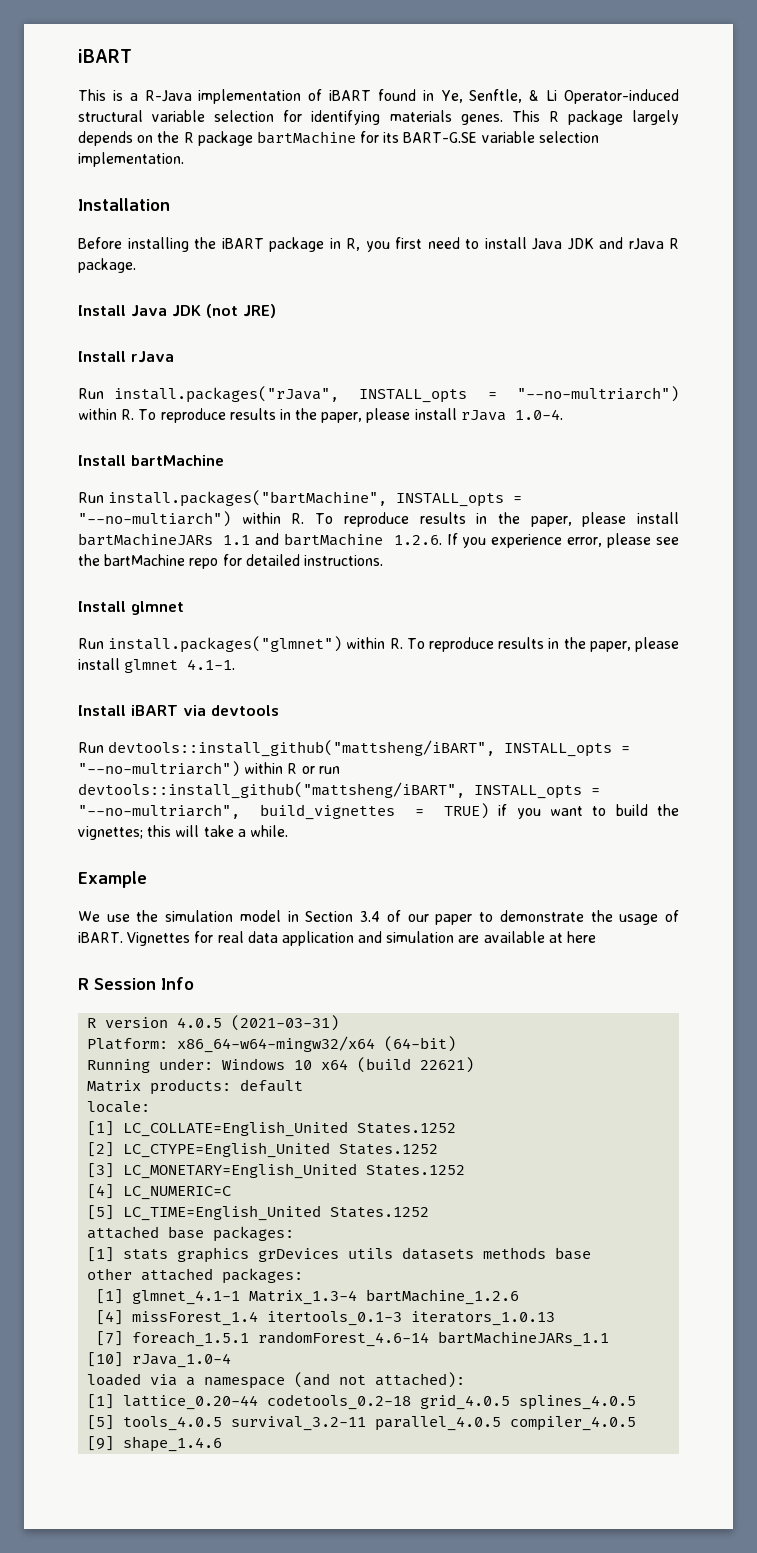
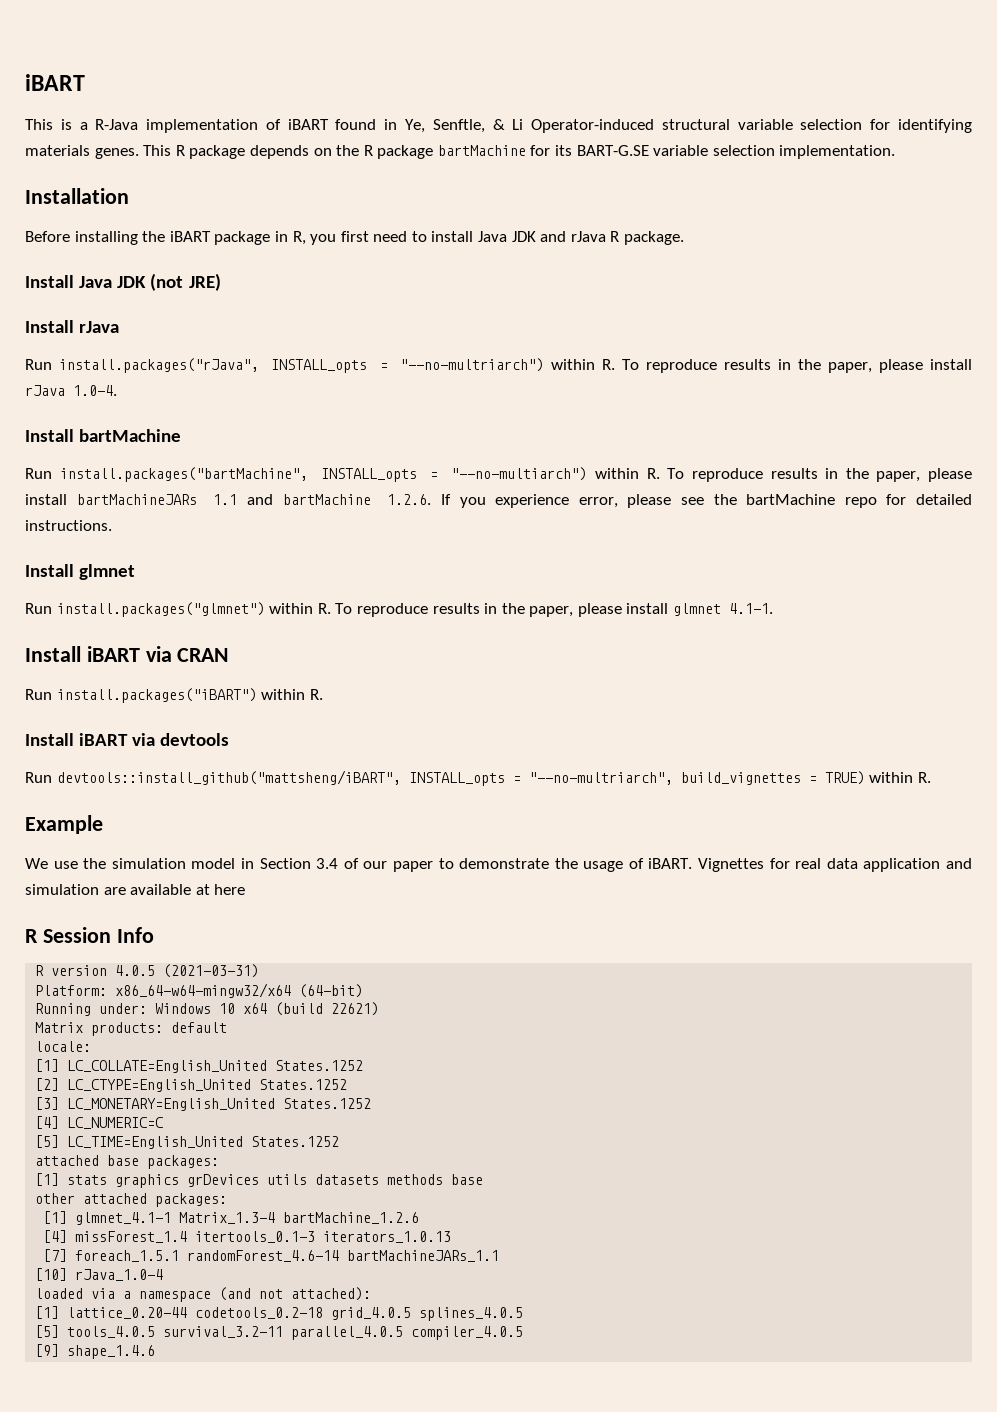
[632,110,680,125] largely -> (246, 152) none
(236, 664) none -> [25,646,229,662] [25,688,323,703] // Install iBART via CRAN // Run install.packages("iBART") within R.
[78,761,340,777] [78,782,600,799] [78,803,679,820] [78,825,288,840] "--no-multriarch") within R or run devtools::install_github("mattsheng/iBART", INSTALL_opts = "--no-multriarch", build_vignettes = TRUE) if you want to build the vignettes; this will take a while. -> [528,771,931,785] "--no-multriarch", build_vignettes = TRUE) within R.

